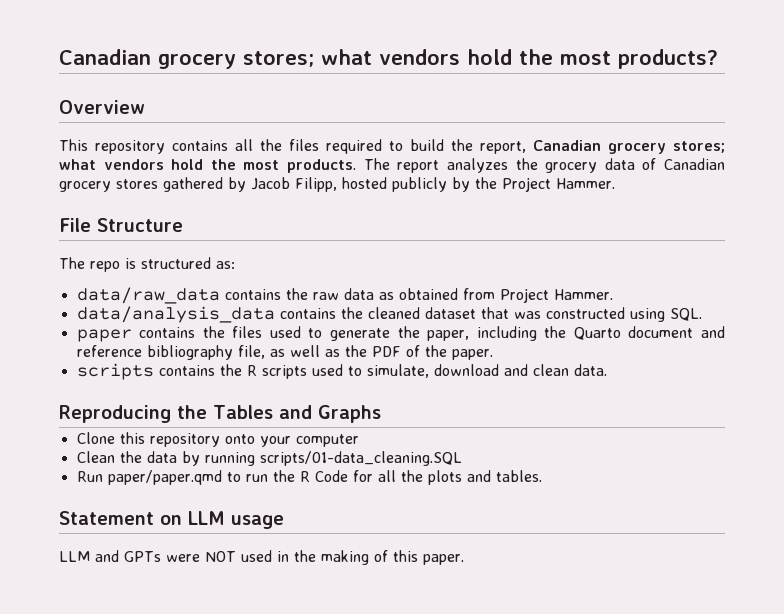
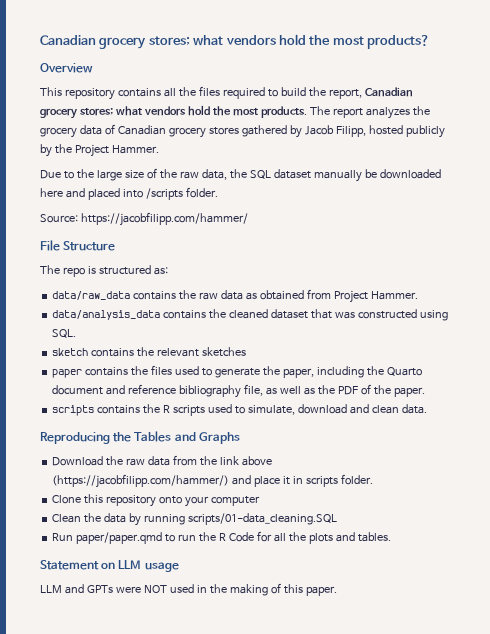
(615, 183) none -> [40,168,441,182] [40,187,218,200] [40,212,248,226] // Due to the large size of the raw data, the SQL dataset manually be downloaded here and placed into /scripts folder. // Source: https://jacobfilipp.com/hammer/
(702, 314) none -> [52,347,246,357] // sketch contains the relevant sketches
(381, 414) none -> [52,455,272,466] [52,474,373,488] // Download the raw data from the link above (https://jacobfilipp.com/hammer/) and place it in scripts folder.

